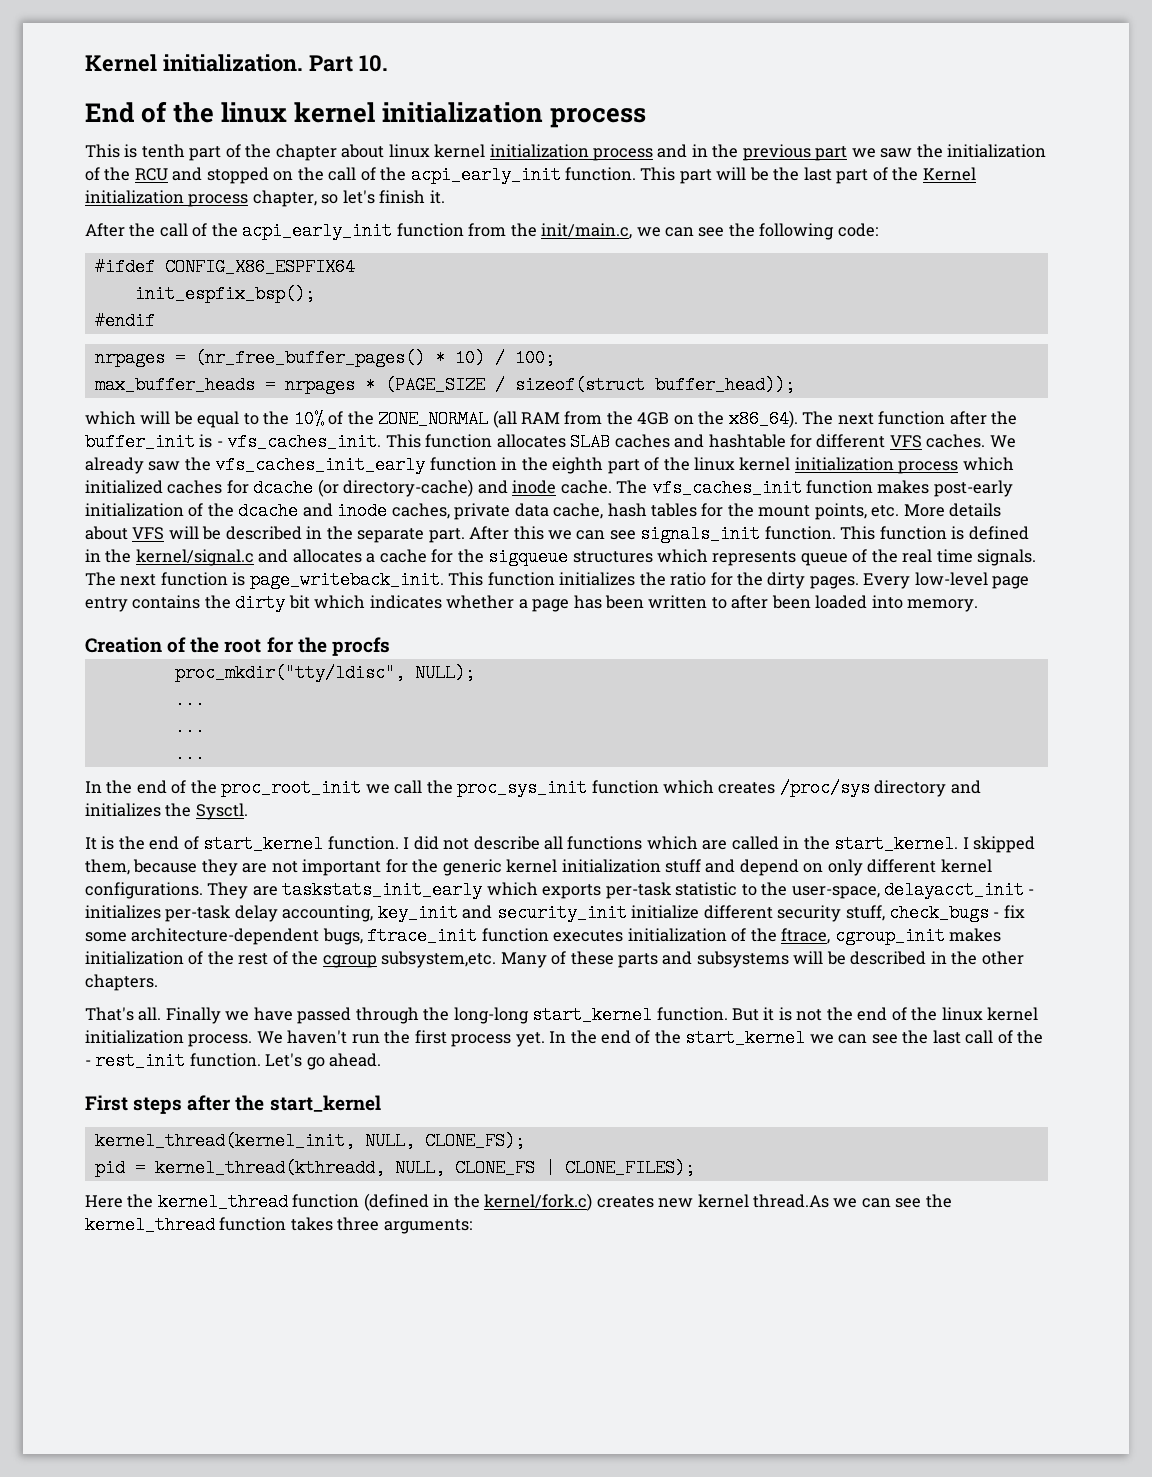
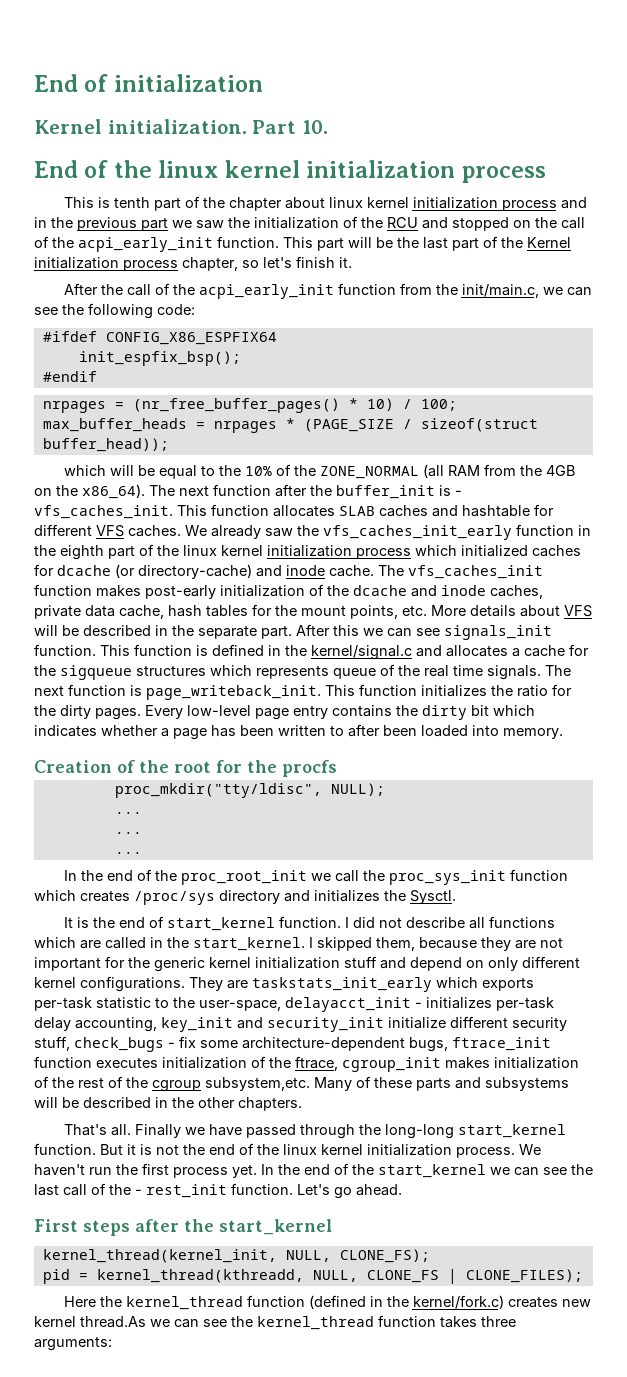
(85, 63) none -> [34,74,263,92] End of initialization //

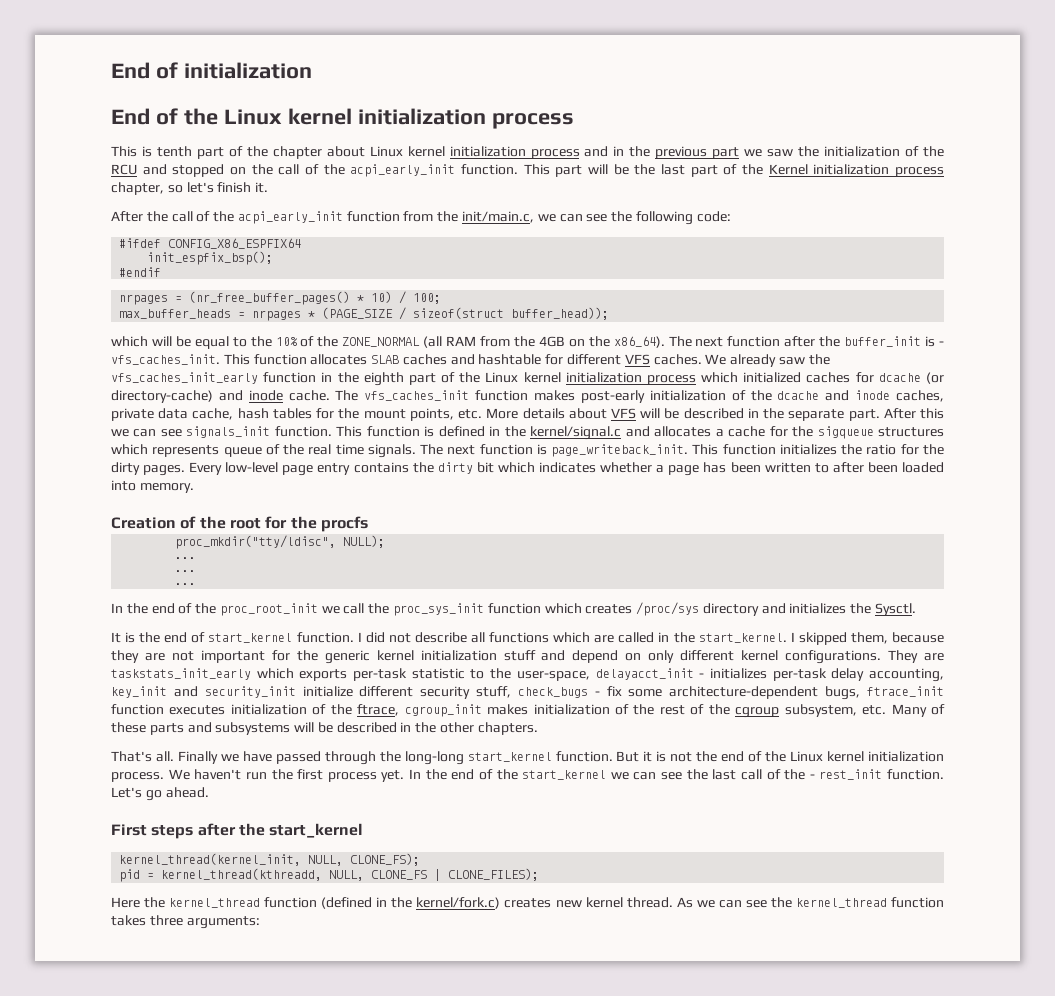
[34,119,328,134] // Kernel initialization. Part 10. -> (312, 70) none
[158,160,219,178] linux -> [223,109,282,125] Linux
[328,197,363,208] linux -> [369,146,403,157] Linux
[183,545,217,556] linux -> [485,372,519,383] Linux
[205,1077,310,1091] subsystem,etc. -> [784,704,887,717] subsystem, etc.
[283,1144,317,1155] linux -> [790,751,824,762] Linux
[80,1316,146,1328] thread.As -> [626,897,693,908] thread. As

